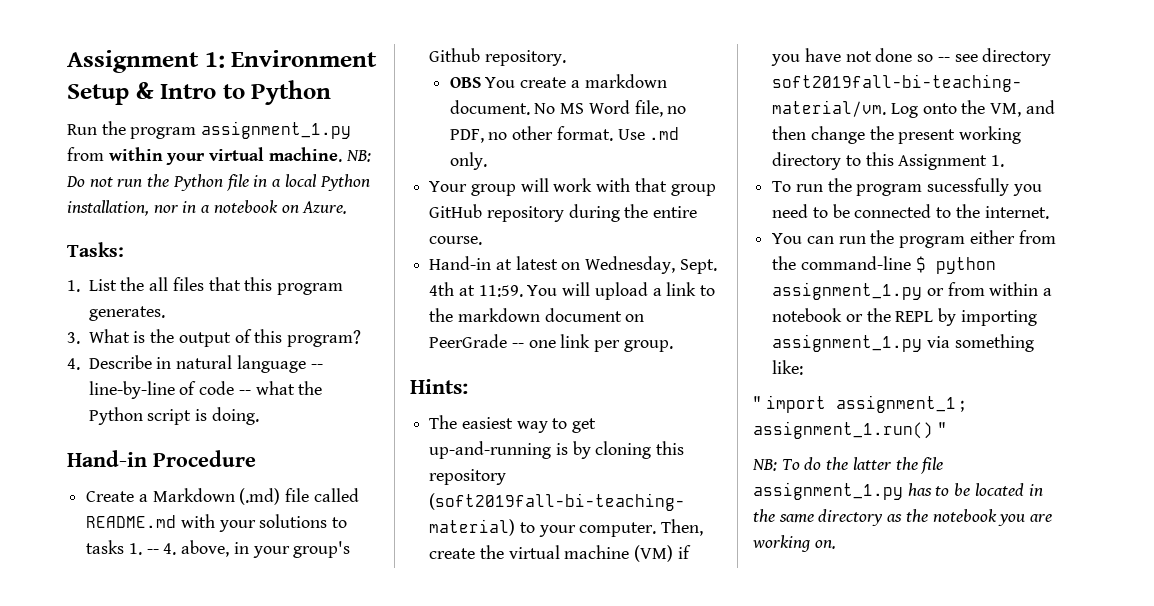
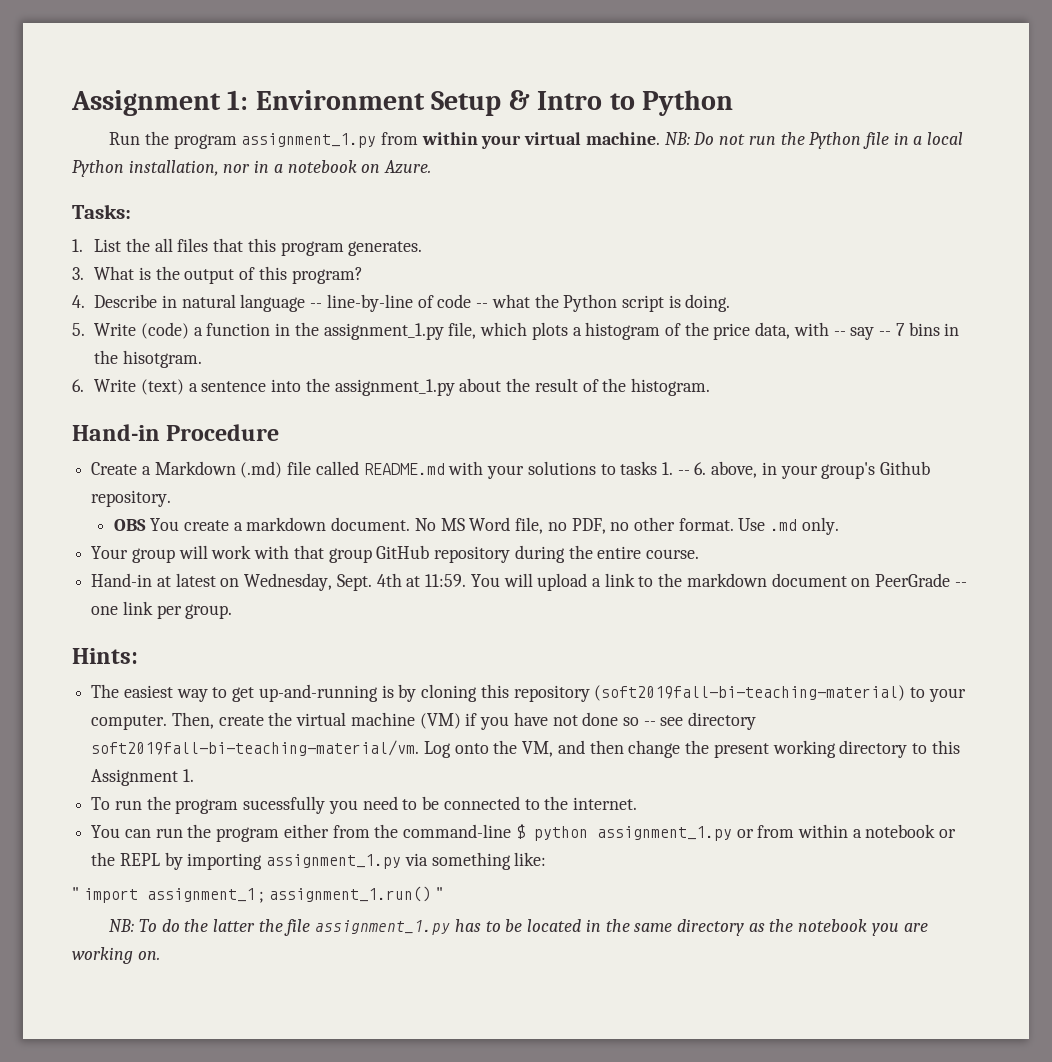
(259, 416) none -> [72,322,960,340] [94,350,203,368] [72,378,710,396] // 5. Write (code) a function in the assignment_1.py file, which plots a histogram of the price data, with -- say -- 7 bins in the hisotgram. // 6. Write (text) a sentence into the assignment_1.py about the result of the histogram.
[163,543,177,555] 4. -> [694,462,707,475] 6.

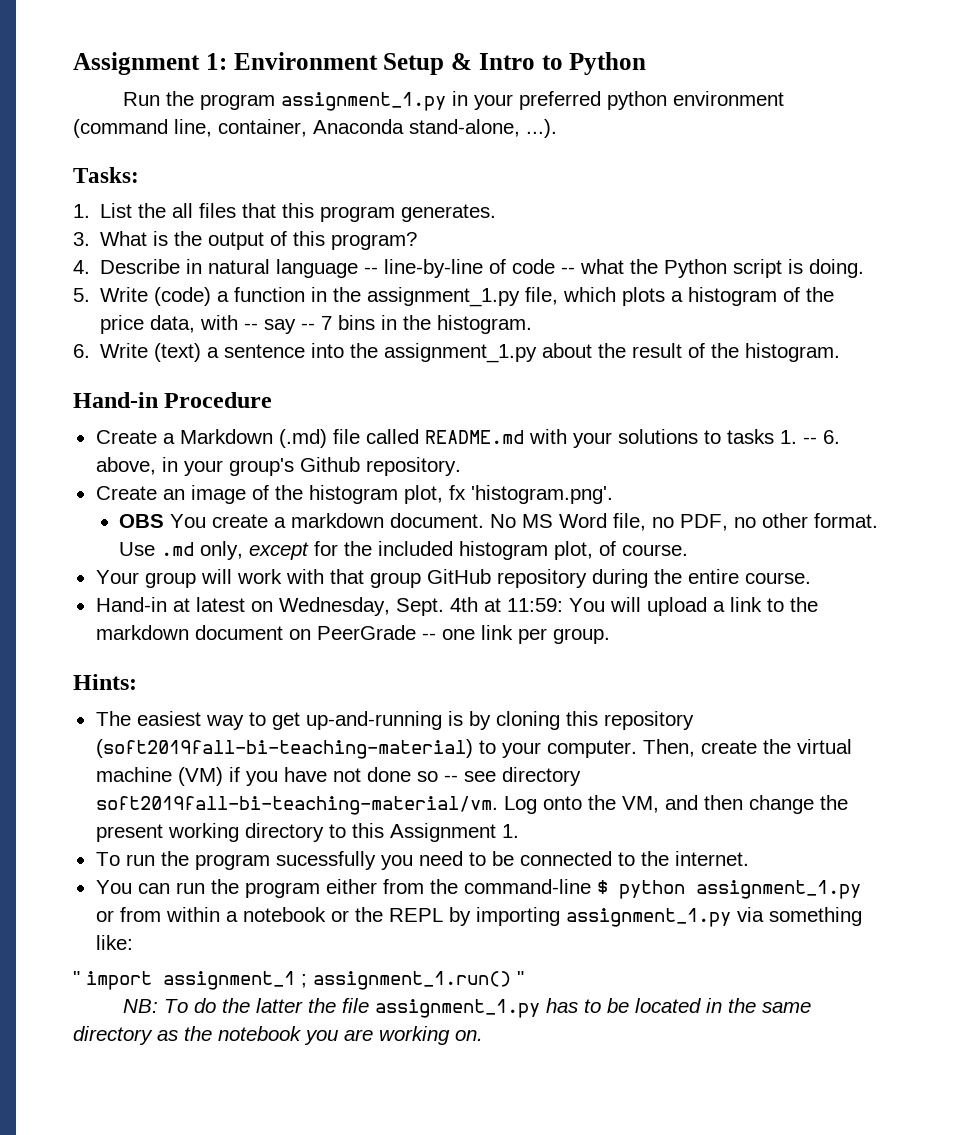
[380,132,964,149] [72,160,432,177] from within your virtual machine. NB: Do not run the Python file in a local Python installation, nor in a notebook on Azure. -> [451,91,784,110] [73,119,557,138] in your preferred python environment (command line, container, Anaconda stand-alone, ...).
[123,350,203,368] hisotgram. -> [437,315,533,334] histogram.
(172, 498) none -> [95,485,613,504] // Create an image of the histogram plot, fx 'histogram.png'.
[801,517,839,535] only. -> [199,541,688,560] only, except for the included histogram plot, of course.
[425,574,467,587] 11:59. -> [506,598,563,612] 11:59:

